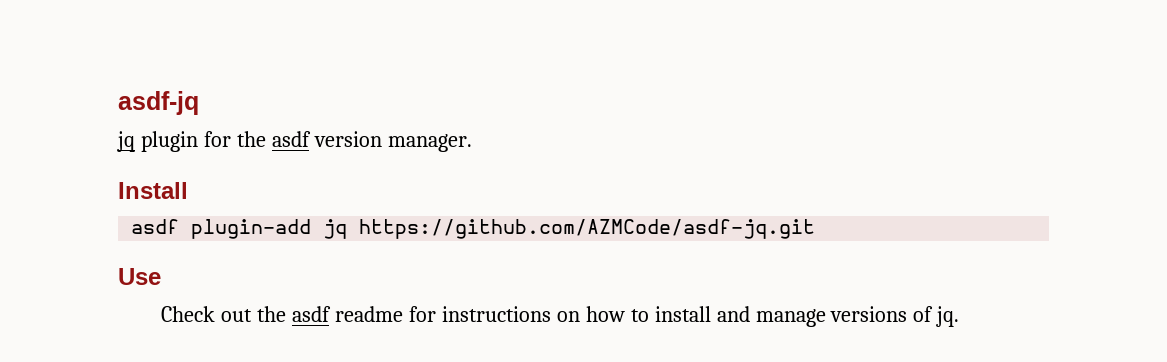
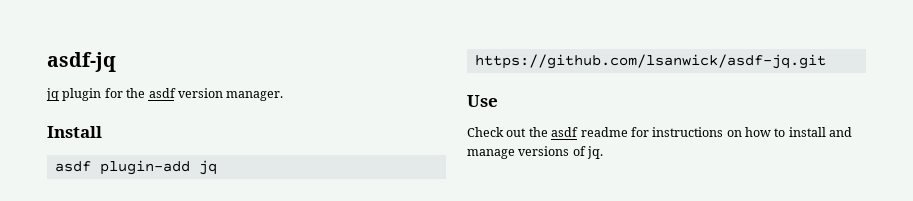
[359,219,816,239] https://github.com/AZMCode/asdf-jq.git -> [474,54,826,69] https://github.com/lsanwick/asdf-jq.git

